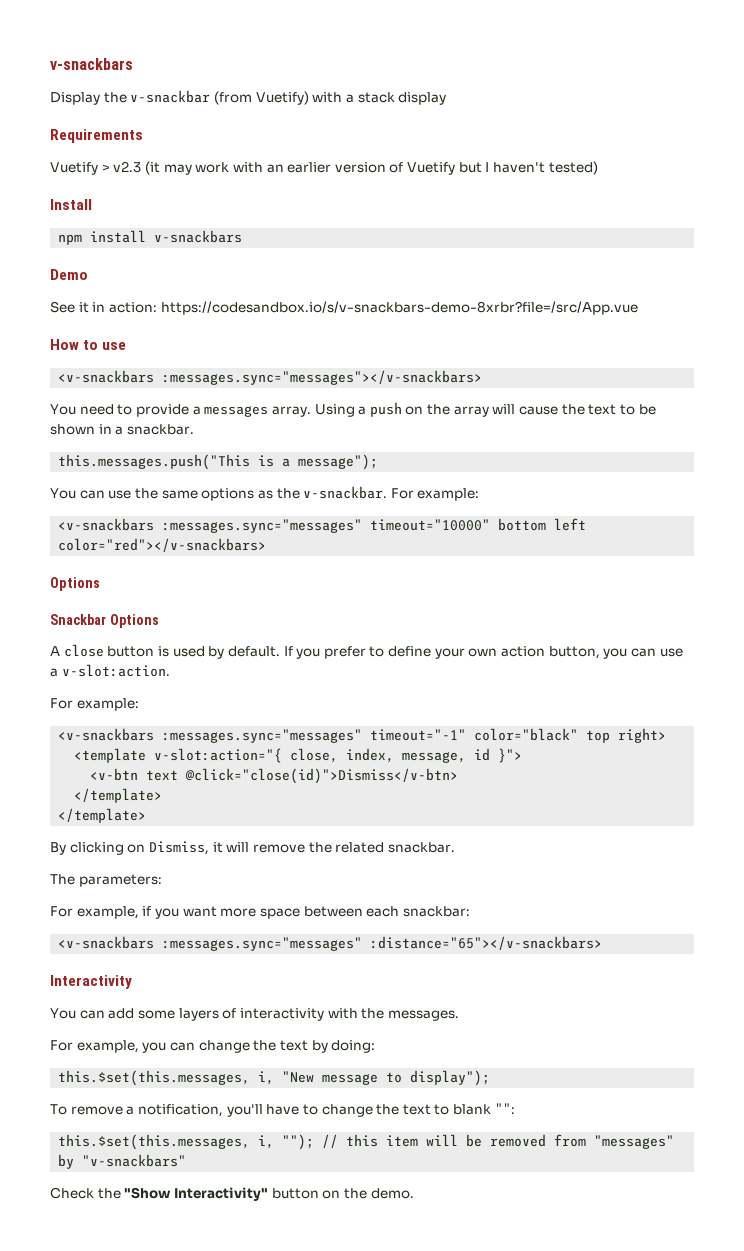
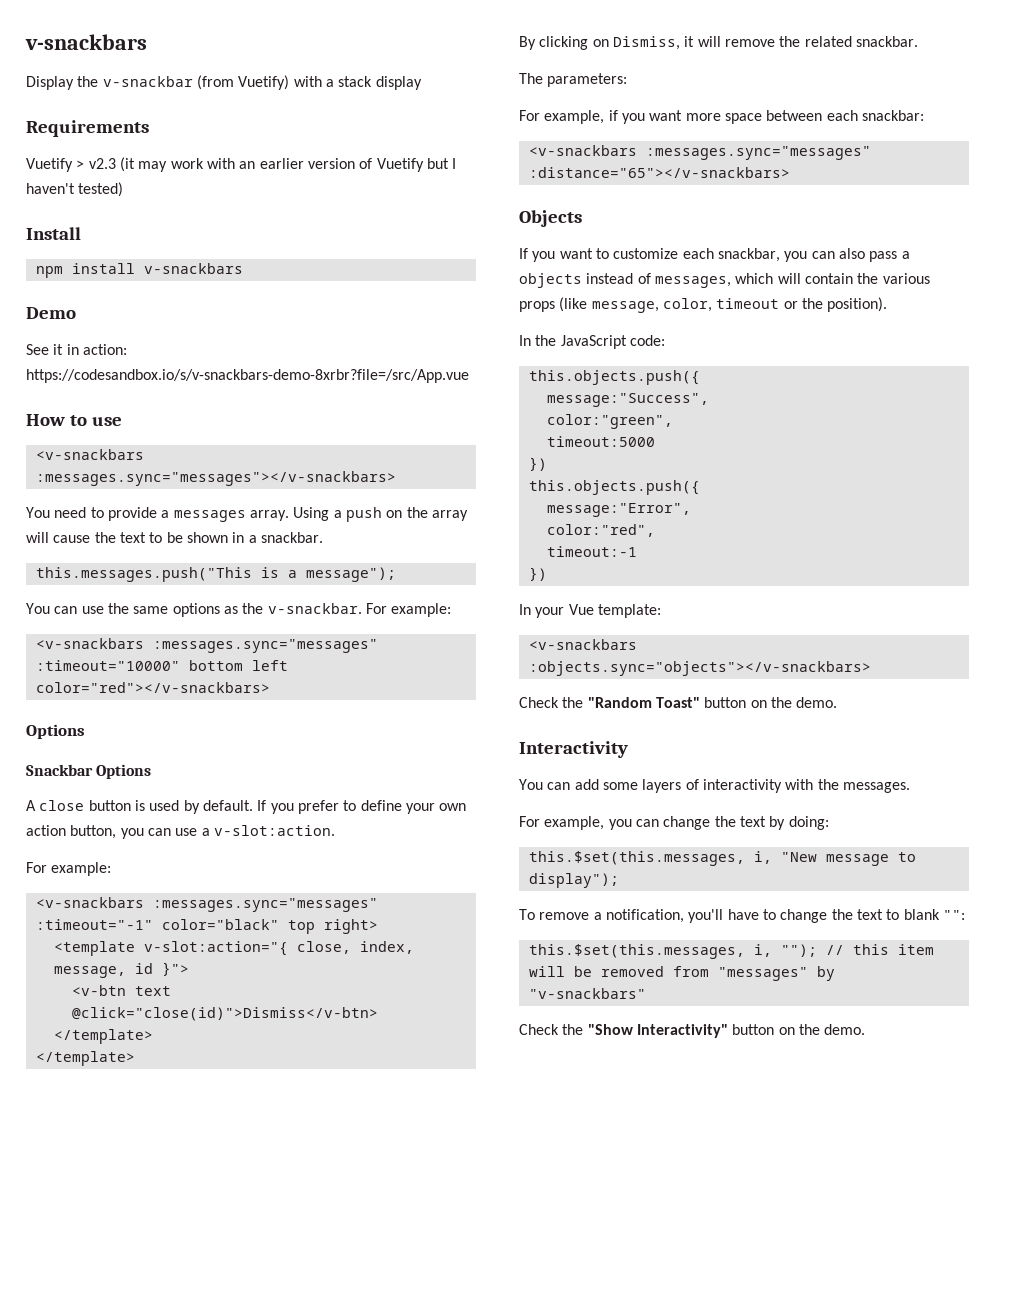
[370,519,491,531] timeout="10000" -> [35,660,180,671] :timeout="10000"
[370,729,467,741] timeout="-1" -> [35,919,153,930] :timeout="-1"
(603, 943) none -> [519,210,582,227] [519,248,910,262] [519,273,930,288] [519,297,888,313] [519,335,665,349] [528,370,700,385] [546,393,709,407] [546,414,673,429] [546,436,655,447] [528,457,547,471] [528,480,700,495] [546,503,691,517] [546,524,655,537] [546,546,637,557] [528,567,547,581] [519,604,661,618] [528,639,637,650] [528,661,871,676] [519,697,838,708] // Objects // If you want to customize each snackbar, you can also pass a objects instead of messages, which will contain the various props (like message, color, timeout or the position). // In the JavaScript code: // this.objects.push({ // message:"Success", // color:"green", // timeout:5000 // }) // this.objects.push({ // message:"Error", // color:"red", // timeout:-1 // }) // In your Vue template: // <v-snackbars :objects.sync="objects"></v-snackbars> // Check the "Random Toast" button on the demo.

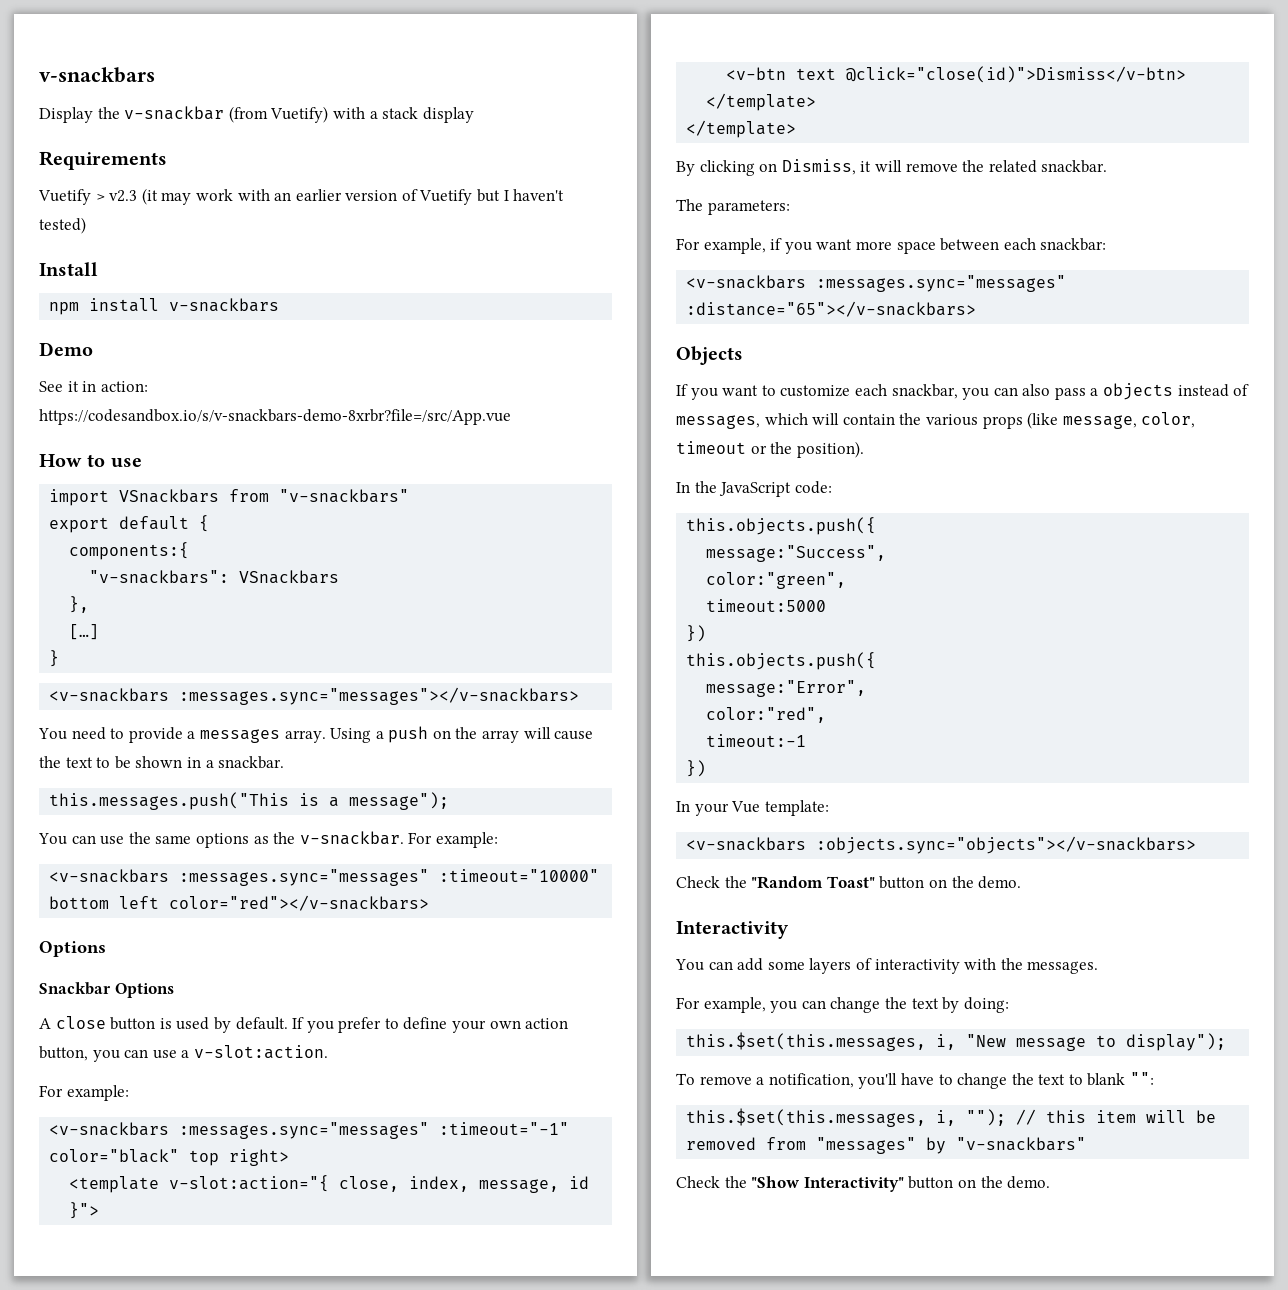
(123, 421) none -> [49,489,410,506] [49,515,210,533] [69,542,190,560] [89,570,340,584] [69,596,90,613] [69,624,100,640] [49,650,60,667] // import VSnackbars from "v-snackbars" // export default { // components:{ // "v-snackbars": VSnackbars // }, // […] // }

